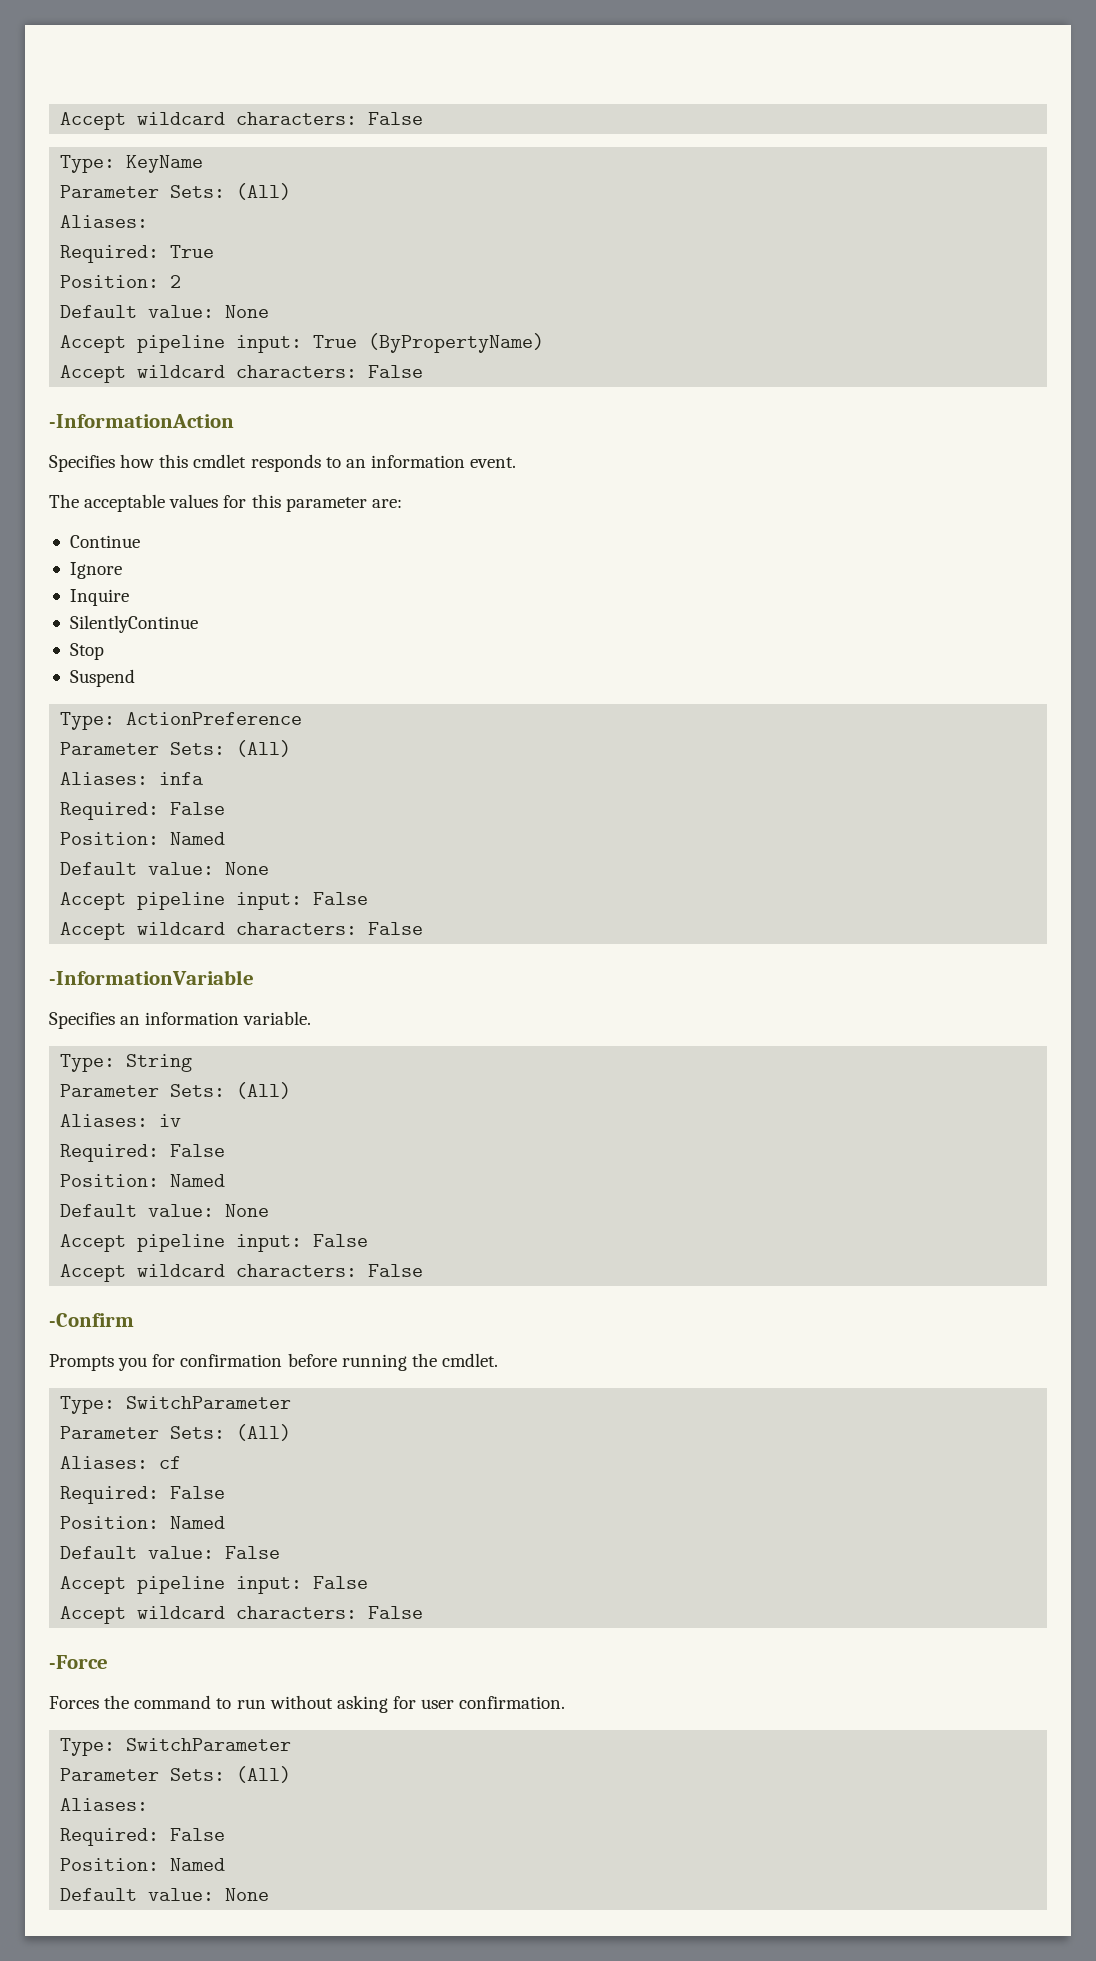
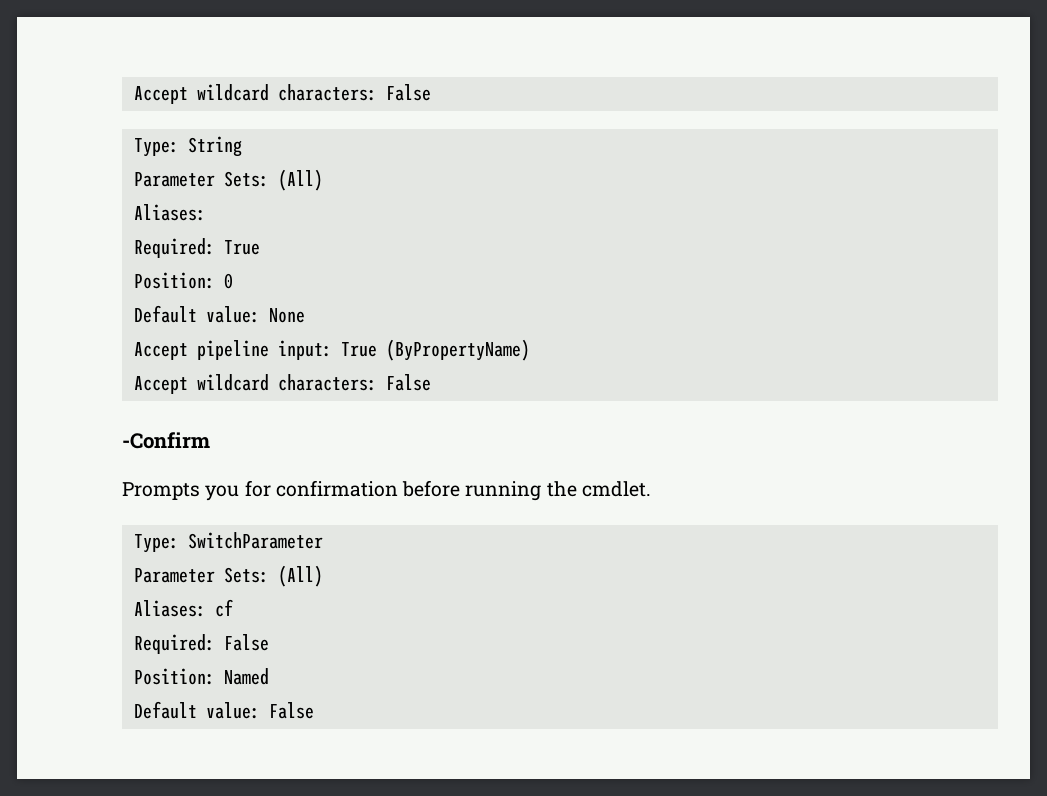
[126,155,204,173] KeyName -> [187,136,242,157] String
[170,275,182,288] 2 -> [223,273,233,289] 0
[49,414,234,428] [49,454,517,472] [49,494,402,512] [69,535,140,548] [69,562,122,579] [69,589,129,606] [69,615,198,633] [69,643,104,660] [69,669,135,687] [60,712,303,730] [60,740,292,757] [60,772,204,785] [60,802,226,820] [60,832,226,845] [60,862,270,875] [60,892,369,910] [60,922,424,940] [49,970,254,985] [49,1011,312,1029] [60,1054,193,1072] [60,1082,292,1099] [60,1114,182,1127] [60,1144,226,1162] [60,1174,226,1187] [60,1204,270,1217] [60,1234,369,1252] [60,1264,424,1282] // -InformationAction // Specifies how this cmdlet responds to an information event. // The acceptable values for this parameter are: // Continue // Ignore // Inquire // SilentlyContinue // Stop // Suspend // Type: ActionPreference // Parameter Sets: (All) // Aliases: infa // Required: False // Position: Named // Default value: None // Accept pipeline input: False // Accept wildcard characters: False // -InformationVariable // Specifies an information variable. // Type: String // Parameter Sets: (All) // Aliases: iv // Required: False // Position: Named // Default value: None // Accept pipeline input: False // Accept wildcard characters: False -> (431, 382) none
[60,1576,369,1594] [60,1606,424,1624] [49,1655,108,1669] [49,1695,566,1713] [60,1738,292,1756] [60,1766,292,1783] [60,1798,149,1811] [60,1828,226,1846] [60,1858,226,1871] [60,1888,270,1901] // Accept pipeline input: False // Accept wildcard characters: False // -Force // Forces the command to run without asking for user confirmation. // Type: SwitchParameter // Parameter Sets: (All) // Aliases: // Required: False // Position: Named // Default value: None -> (314, 710) none

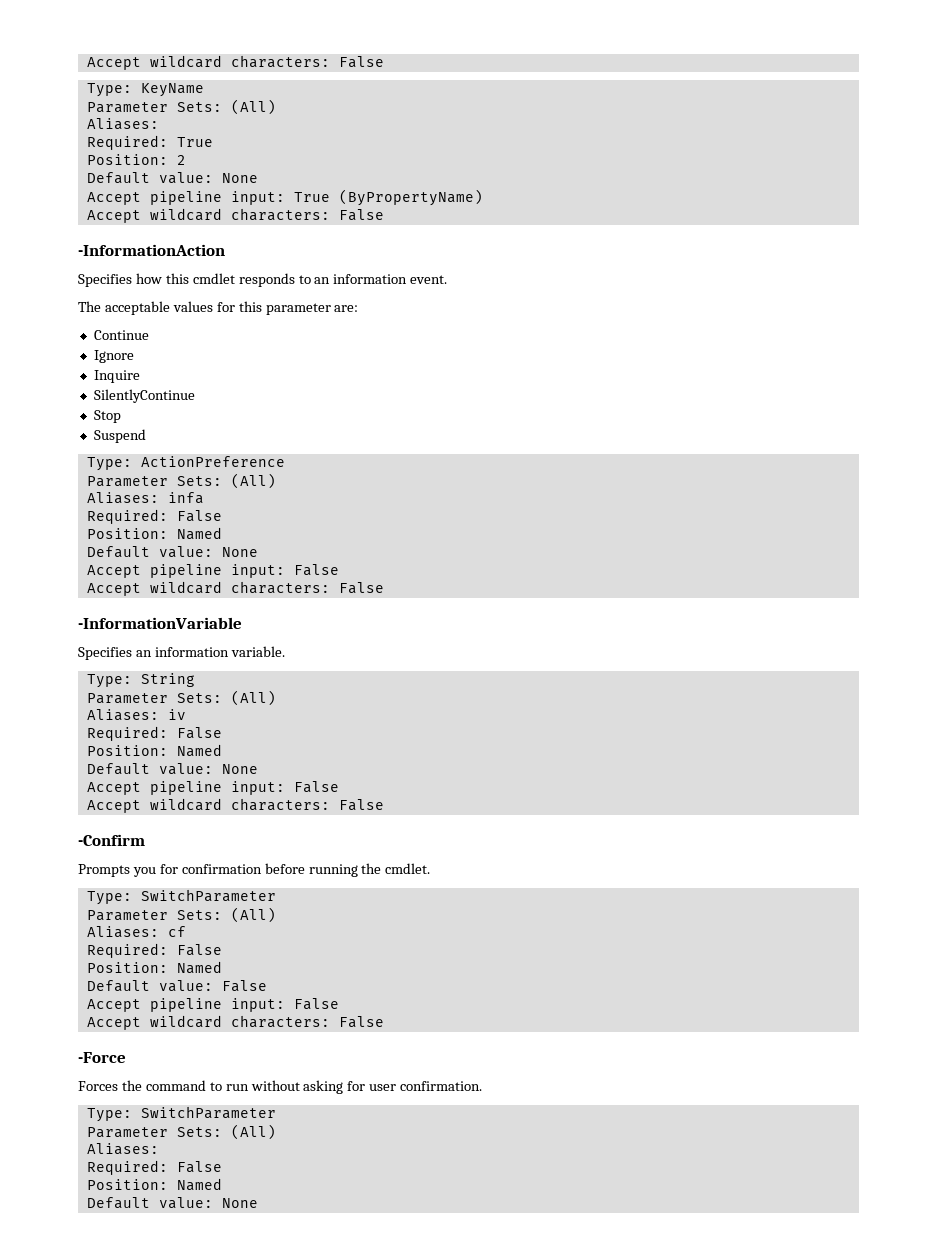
[187,136,242,157] String -> [140,83,204,97] KeyName
[223,273,233,289] 0 -> [176,155,186,165] 2
(431, 382) none -> [78,244,225,256] [78,273,448,287] [78,301,359,315] [93,330,149,340] [93,350,134,363] [93,370,140,383] [93,389,195,403] [93,410,121,423] [93,429,146,443] [86,456,285,471] [86,473,276,489] [86,492,204,504] [86,509,222,524] [86,527,222,540] [86,546,258,558] [86,564,339,578] [86,581,384,596] [78,617,242,629] [78,646,285,660] [86,673,195,688] [86,690,276,706] [86,709,186,721] [86,726,222,741] [86,744,222,757] [86,763,258,775] [86,781,339,795] [86,798,384,813] // -InformationAction // Specifies how this cmdlet responds to an information event. // The acceptable values for this parameter are: // Continue // Ignore // Inquire // SilentlyContinue // Stop // Suspend // Type: ActionPreference // Parameter Sets: (All) // Aliases: infa // Required: False // Position: Named // Default value: None // Accept pipeline input: False // Accept wildcard characters: False // -InformationVariable // Specifies an information variable. // Type: String // Parameter Sets: (All) // Aliases: iv // Required: False // Position: Named // Default value: None // Accept pipeline input: False // Accept wildcard characters: False
(314, 710) none -> [86,998,339,1012] [86,1015,384,1030] [78,1052,126,1063] [78,1080,483,1094] [86,1106,276,1122] [86,1124,276,1140] [86,1143,159,1155] [86,1160,222,1175] [86,1178,222,1191] [86,1197,258,1209] // Accept pipeline input: False // Accept wildcard characters: False // -Force // Forces the command to run without asking for user confirmation. // Type: SwitchParameter // Parameter Sets: (All) // Aliases: // Required: False // Position: Named // Default value: None

